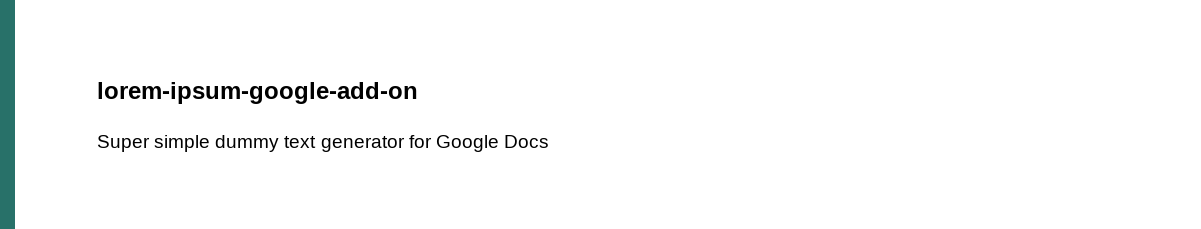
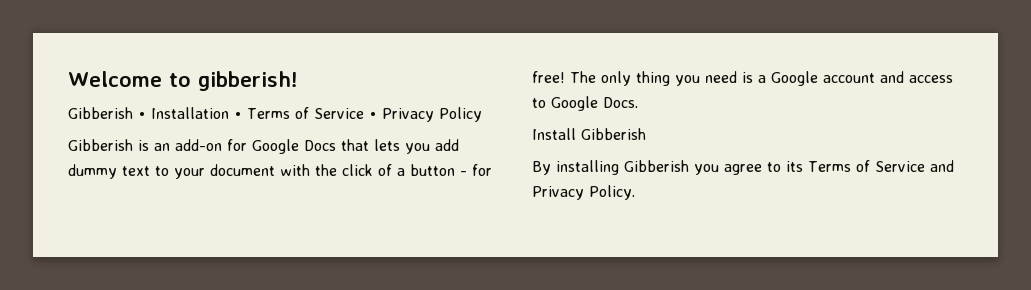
[97,82,418,104] [97,135,549,152] lorem-ipsum-google-add-on // Super simple dummy text generator for Google Docs -> [68,71,298,91] [68,107,482,122] [68,139,459,154] [68,164,492,179] [532,71,953,86] [532,96,638,111] [532,128,646,140] [532,160,954,175] [532,185,635,200] Welcome to gibberish! // Gibberish • Installation • Terms of Service • Privacy Policy // Gibberish is an add-on for Google Docs that lets you add dummy text to your document with the click of a button - for free! The only thing you need is a Google account and access to Google Docs. // Install Gibberish // By installing Gibberish you agree to its Terms of Service and Privacy Policy.

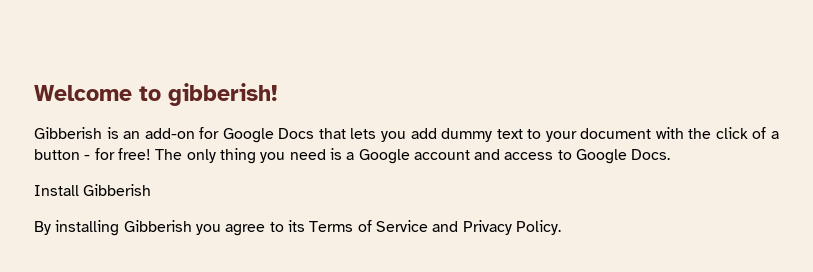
[68,107,482,122] // Gibberish • Installation • Terms of Service • Privacy Policy -> (278, 94) none

